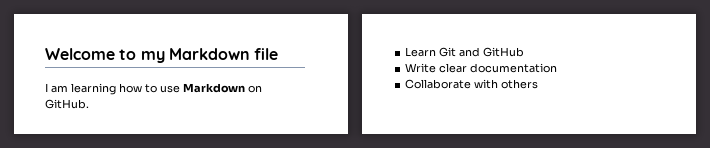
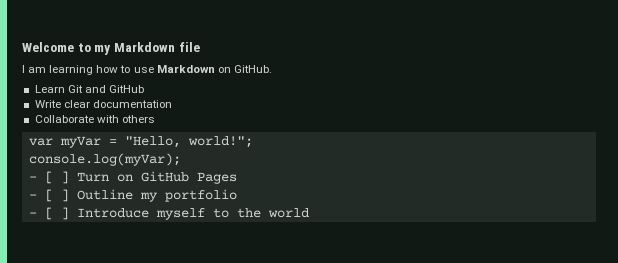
(539, 84) none -> [28,136,253,148] [28,153,181,166] [28,171,237,184] [28,189,237,202] [28,207,309,220] // var myVar = "Hello, world!"; // console.log(myVar); // - [ ] Turn on GitHub Pages // - [ ] Outline my portfolio // - [ ] Introduce myself to the world

